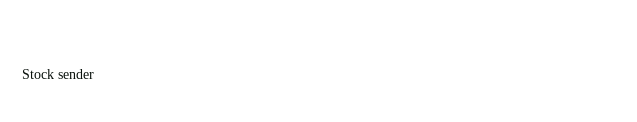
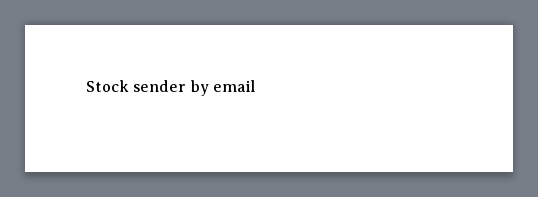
(94, 74) none -> [190,80,255,96] by email

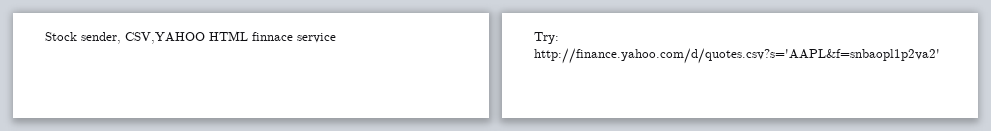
[133,80,255,96] sender by email -> [81,31,336,44] [534,32,559,44] [534,48,940,64] sender, CSV,YAHOO HTML finnace service // Try: http://finance.yahoo.com/d/quotes.csv?s='AAPL&f=snbaopl1p2va2'

